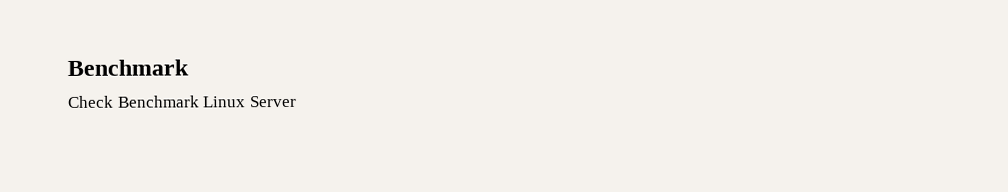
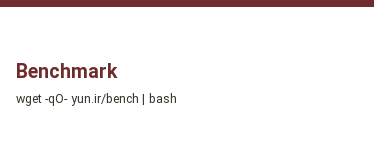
[67,95,297,108] Check Benchmark Linux Server -> [16,93,177,106] wget -qO- yun.ir/bench | bash

